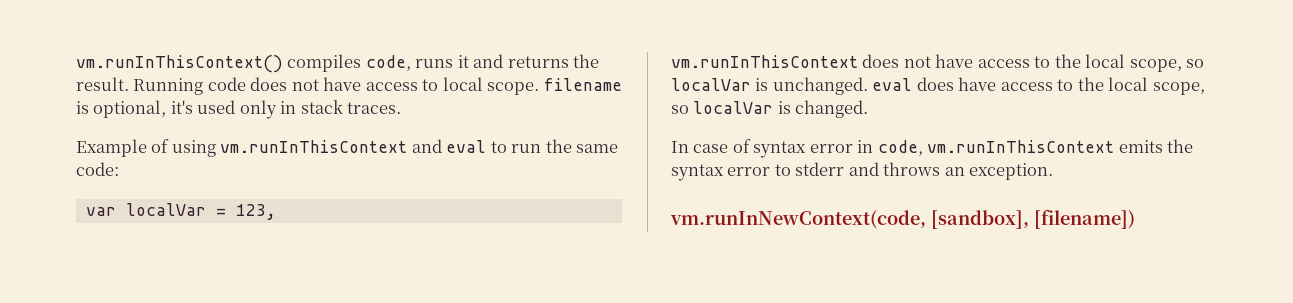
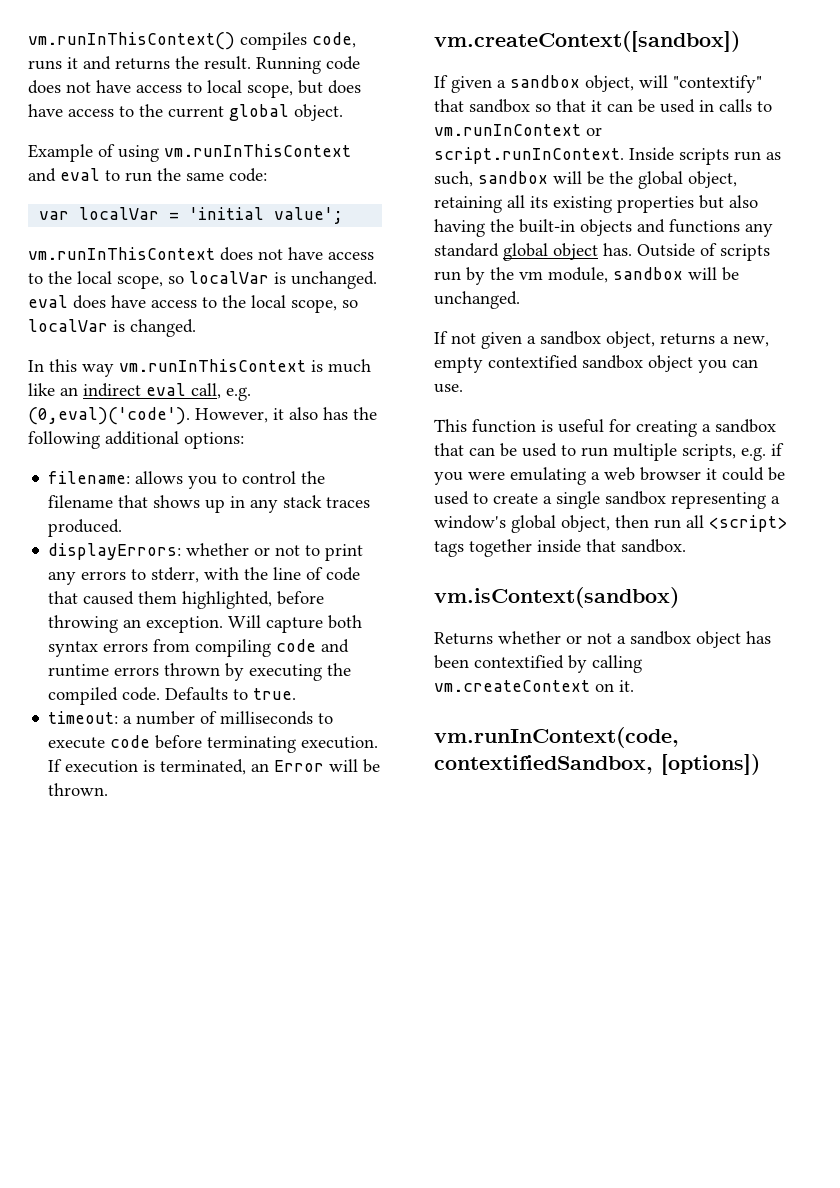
[487,78,622,95] [76,100,402,119] scope. filename is optional, it's used only in stack traces. -> [247,80,361,98] [28,104,343,121] scope, but does have access to the current global object.
[235,204,276,220] 123, -> [189,207,344,224] 'initial value';
[693,139,1194,158] [671,162,1054,181] [670,209,1135,229] case of syntax error in code, vm.runInThisContext emits the syntax error to stderr and throws an exception. // vm.runInNewContext(code, [sandbox], [filename]) -> [49,359,371,377] [28,383,251,401] [28,407,377,425] [28,431,244,449] [48,471,326,489] [48,495,371,513] [48,519,123,537] [48,543,364,561] [48,567,361,585] [48,591,325,609] [48,615,363,633] [48,639,350,657] [48,663,352,681] [48,687,297,705] [48,711,334,725] [48,735,379,753] [48,759,381,775] [48,783,109,796] [434,31,740,52] [434,75,762,93] [434,99,772,113] [434,124,602,136] [434,147,781,165] [434,171,737,189] [434,195,758,213] [434,219,773,237] [434,243,770,261] [434,267,739,285] [434,291,520,309] [434,331,769,349] [434,355,758,373] [434,384,463,393] [434,419,776,437] [434,443,784,461] [434,467,785,485] [434,491,780,509] [434,515,787,533] [434,539,686,557] [434,587,679,608] [434,631,771,648] [434,655,642,673] [434,680,634,692] [434,727,679,748] [434,754,760,775] this way vm.runInThisContext is much like an indirect eval call, e.g. (0,eval)('code'). However, it also has the following additional options: // filename: allows you to control the filename that shows up in any stack traces produced. // displayErrors: whether or not to print any errors to stderr, with the line of code that caused them highlighted, before throwing an exception. Will capture both syntax errors from compiling code and runtime errors thrown by executing the compiled code. Defaults to true. // timeout: a number of milliseconds to execute code before terminating execution. If execution is terminated, an Error will be thrown. // vm.createContext([sandbox]) // If given a sandbox object, will "contextify" that sandbox so that it can be used in calls to vm.runInContext or script.runInContext. Inside scripts run as such, sandbox will be the global object, retaining all its existing properties but also having the built-in objects and functions any standard global object has. Outside of scripts run by the vm module, sandbox will be unchanged. // If not given a sandbox object, returns a new, empty contextified sandbox object you can use. // This function is useful for creating a sandbox that can be used to run multiple scripts, e.g. if you were emulating a web browser it could be used to create a single sandbox representing a window's global object, then run all <script> tags together inside that sandbox. // vm.isContext(sandbox) // Returns whether or not a sandbox object has been contextified by calling vm.createContext on it. // vm.runInContext(code, contextifiedSandbox, [options])

